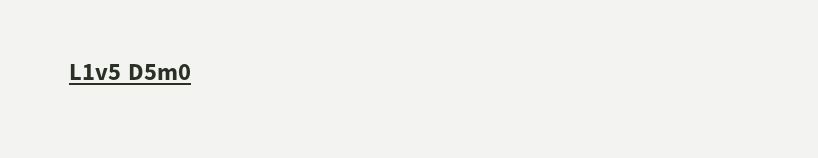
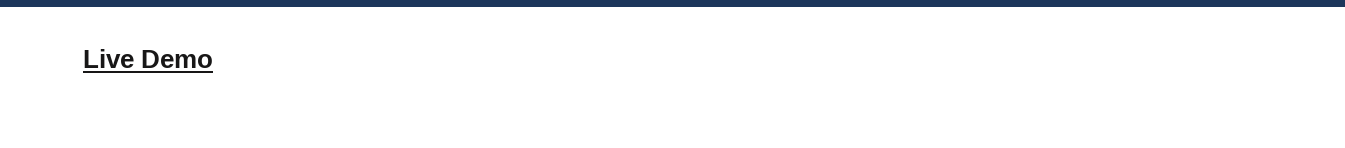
[69,64,191,80] L1v5 D5m0 -> [83,49,214,68] Live Demo

